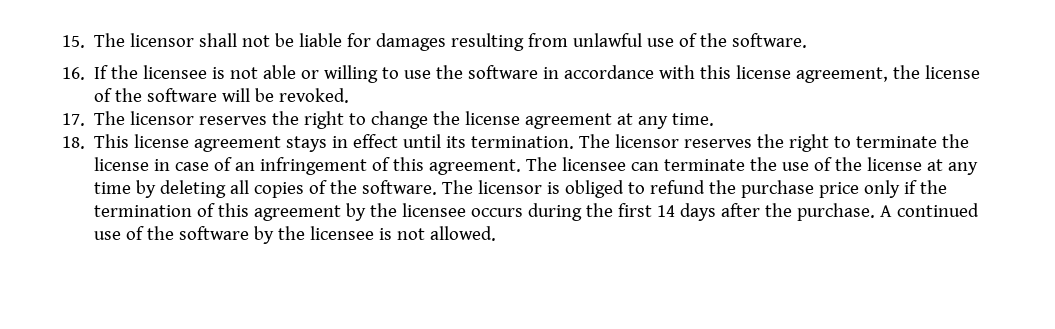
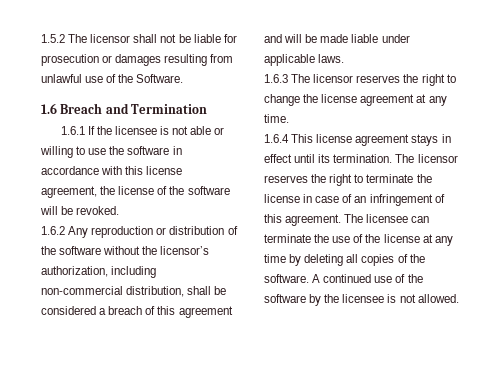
[62,35,85,48] 15. -> [41,34,65,43] 1.5.2
(372, 40) none -> [41,54,113,66] prosecution or
[732,33,808,48] [62,67,85,80] software. // 16. -> [136,74,184,83] [41,103,208,114] [60,126,85,135] Software. // 1.6 Breach and Termination // 1.6.1
[62,113,85,126] 17. -> [41,226,238,238] [41,246,210,255] [41,266,157,278] [41,286,227,297] [41,306,233,318] [264,34,410,43] [264,54,345,66] [264,74,288,83] 1.6.2 Any reproduction or distribution of the software without the licensor’s authorization, including non-commercial distribution, shall be considered a breach of this agreement and will be made liable under applicable laws. // 1.6.3
[62,136,85,149] 18. -> [264,134,289,143] 1.6.4
[442,180,948,198] [94,203,876,221] The licensor is obliged to refund the purchase price only if the termination of this agreement by the licensee occurs during the first 14 days after the purchase. -> (309, 278) none

